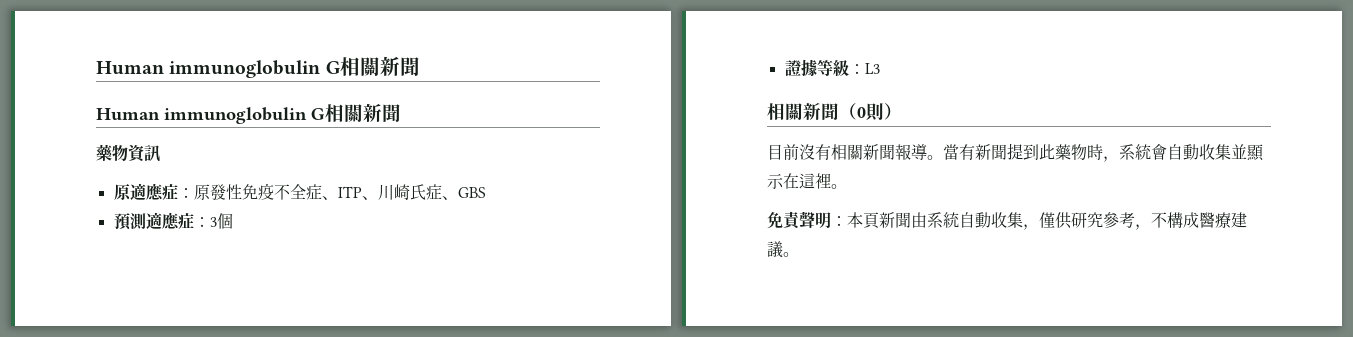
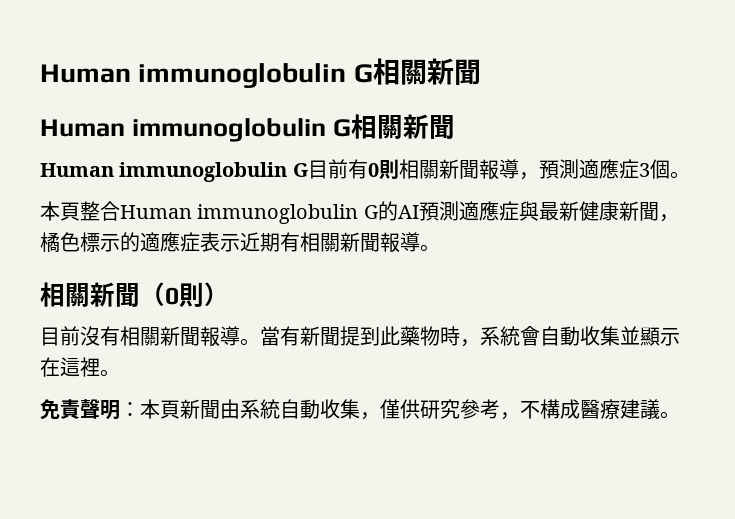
[96,144,160,162] [113,183,486,201] [113,212,210,230] 藥物資訊 // 原適應症：原發性免疫不全症、ITP、川崎氏症、GBS // 預測適應症： -> [40,159,639,182] Human immunoglobulin G目前有0則相關新聞報導，預測適應症
[784,59,880,77] // 證據等級：L3 -> [669,171,690,179] [40,201,679,224] [40,232,440,253] 。 // 本頁整合Human immunoglobulin G的AI預測適應症與最新健康新聞，橘色標示的適應症表示近期有相關新聞報導。

